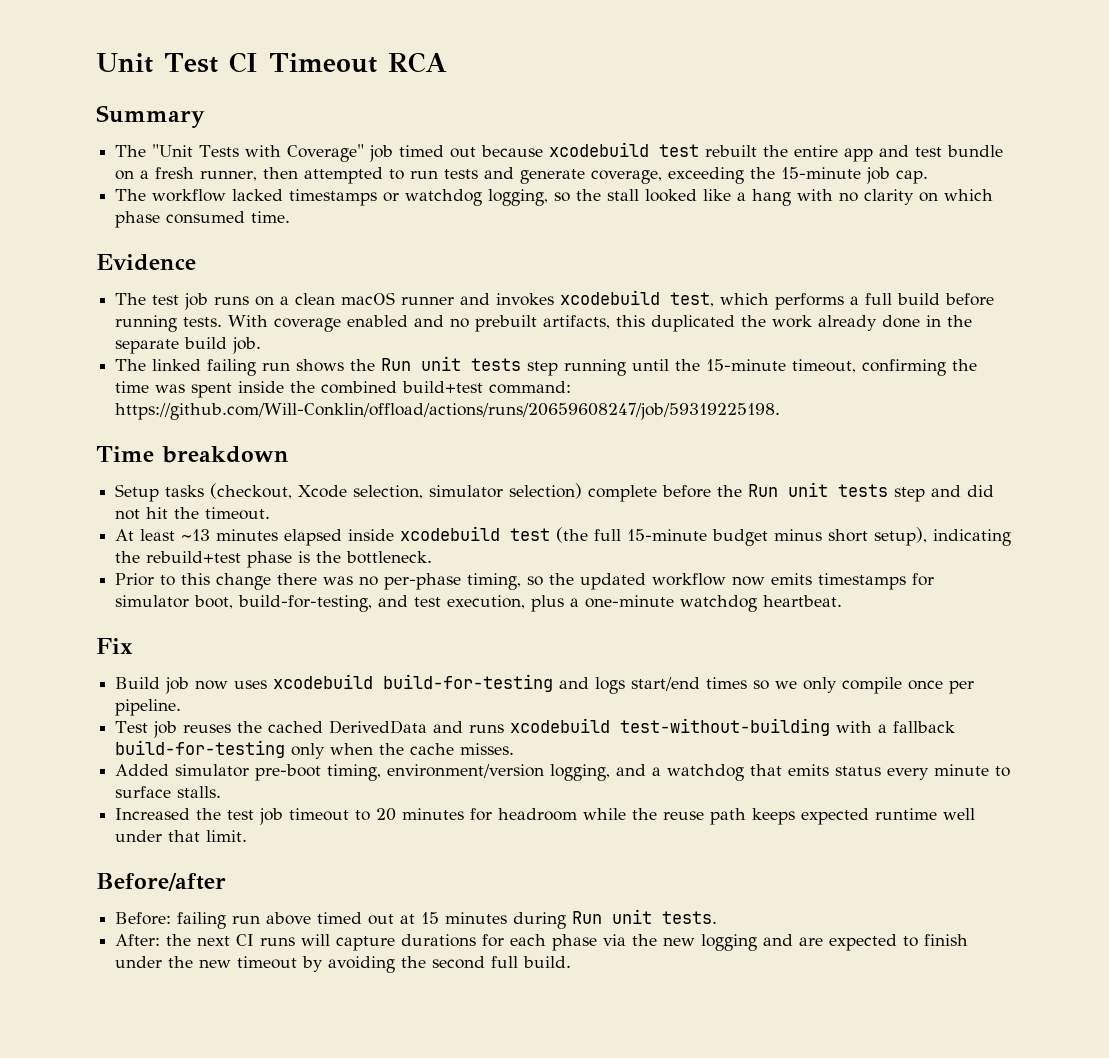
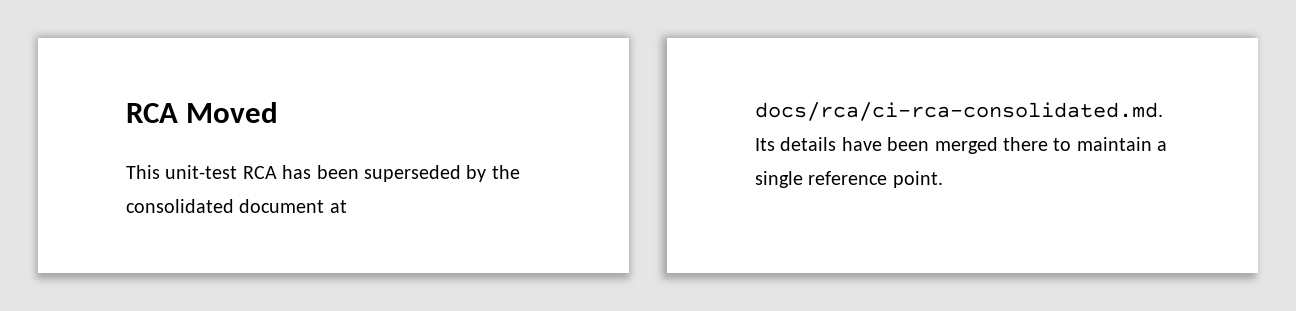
[96,52,447,73] [96,105,205,128] [115,142,1004,162] [115,167,929,184] [115,189,994,206] [115,211,291,228] [96,254,196,271] [115,290,995,310] [115,315,973,332] [115,337,262,354] [115,356,978,376] [115,381,572,398] [115,403,781,420] [96,446,289,463] [115,482,995,502] [115,507,271,520] [115,526,1012,546] [115,551,433,568] [115,573,935,590] [115,595,843,612] [96,638,133,654] [115,674,975,694] [115,699,182,716] [115,718,956,738] [115,740,515,759] [115,764,1011,781] [115,786,222,798] [115,808,976,825] [115,830,248,842] [96,873,226,891] [115,909,718,929] [115,934,969,951] [115,956,572,973] Unit Test CI Timeout RCA // Summary // The "Unit Tests with Coverage" job timed out because xcodebuild test rebuilt the entire app and test bundle on a fresh runner, then attempted to run tests and generate coverage, exceeding the 15-minute job cap. // The workflow lacked timestamps or watchdog logging, so the stall looked like a hang with no clarity on which phase consumed time. // Evidence // The test job runs on a clean macOS runner and invokes xcodebuild test, which performs a full build before running tests. With coverage enabled and no prebuilt artifacts, this duplicated the work already done in the separate build job. // The linked failing run shows the Run unit tests step running until the 15-minute timeout, confirming the time was spent inside the combined build+test command: https://github.com/Will-Conklin/offload/actions/runs/20659608247/job/59319225198. // Time breakdown // Setup tasks (checkout, Xcode selection, simulator selection) complete before the Run unit tests step and did not hit the timeout. // At least ~13 minutes elapsed inside xcodebuild test (the full 15-minute budget minus short setup), indicating the rebuild+test phase is the bottleneck. // Prior to this change there was no per-phase timing, so the updated workflow now emits timestamps for simulator boot, build-for-testing, and test execution, plus a one-minute watchdog heartbeat. // Fix // Build job now uses xcodebuild build-for-testing and logs start/end times so we only compile once per pipeline. // Test job reuses the cached DerivedData and runs xcodebuild test-without-building with a fallback build-for-testing only when the cache misses. // Added simulator pre-boot timing, environment/version logging, and a watchdog that emits status every minute to surface stalls. // Increased the test job timeout to 20 minutes for headroom while the reuse path keeps expected runtime well under that limit. // Before/after // Before: failing run above timed out at 15 minutes during Run unit tests. // After: the next CI runs will capture durations for each phase via the new logging and are expected to finish under the new timeout by avoiding the second full build. -> [126,102,279,123] [126,165,520,182] [126,199,347,213] [755,102,1163,121] [755,137,1168,154] [755,171,943,188] RCA Moved // This unit-test RCA has been superseded by the consolidated document at docs/rca/ci-rca-consolidated.md. Its details have been merged there to maintain a single reference point.

